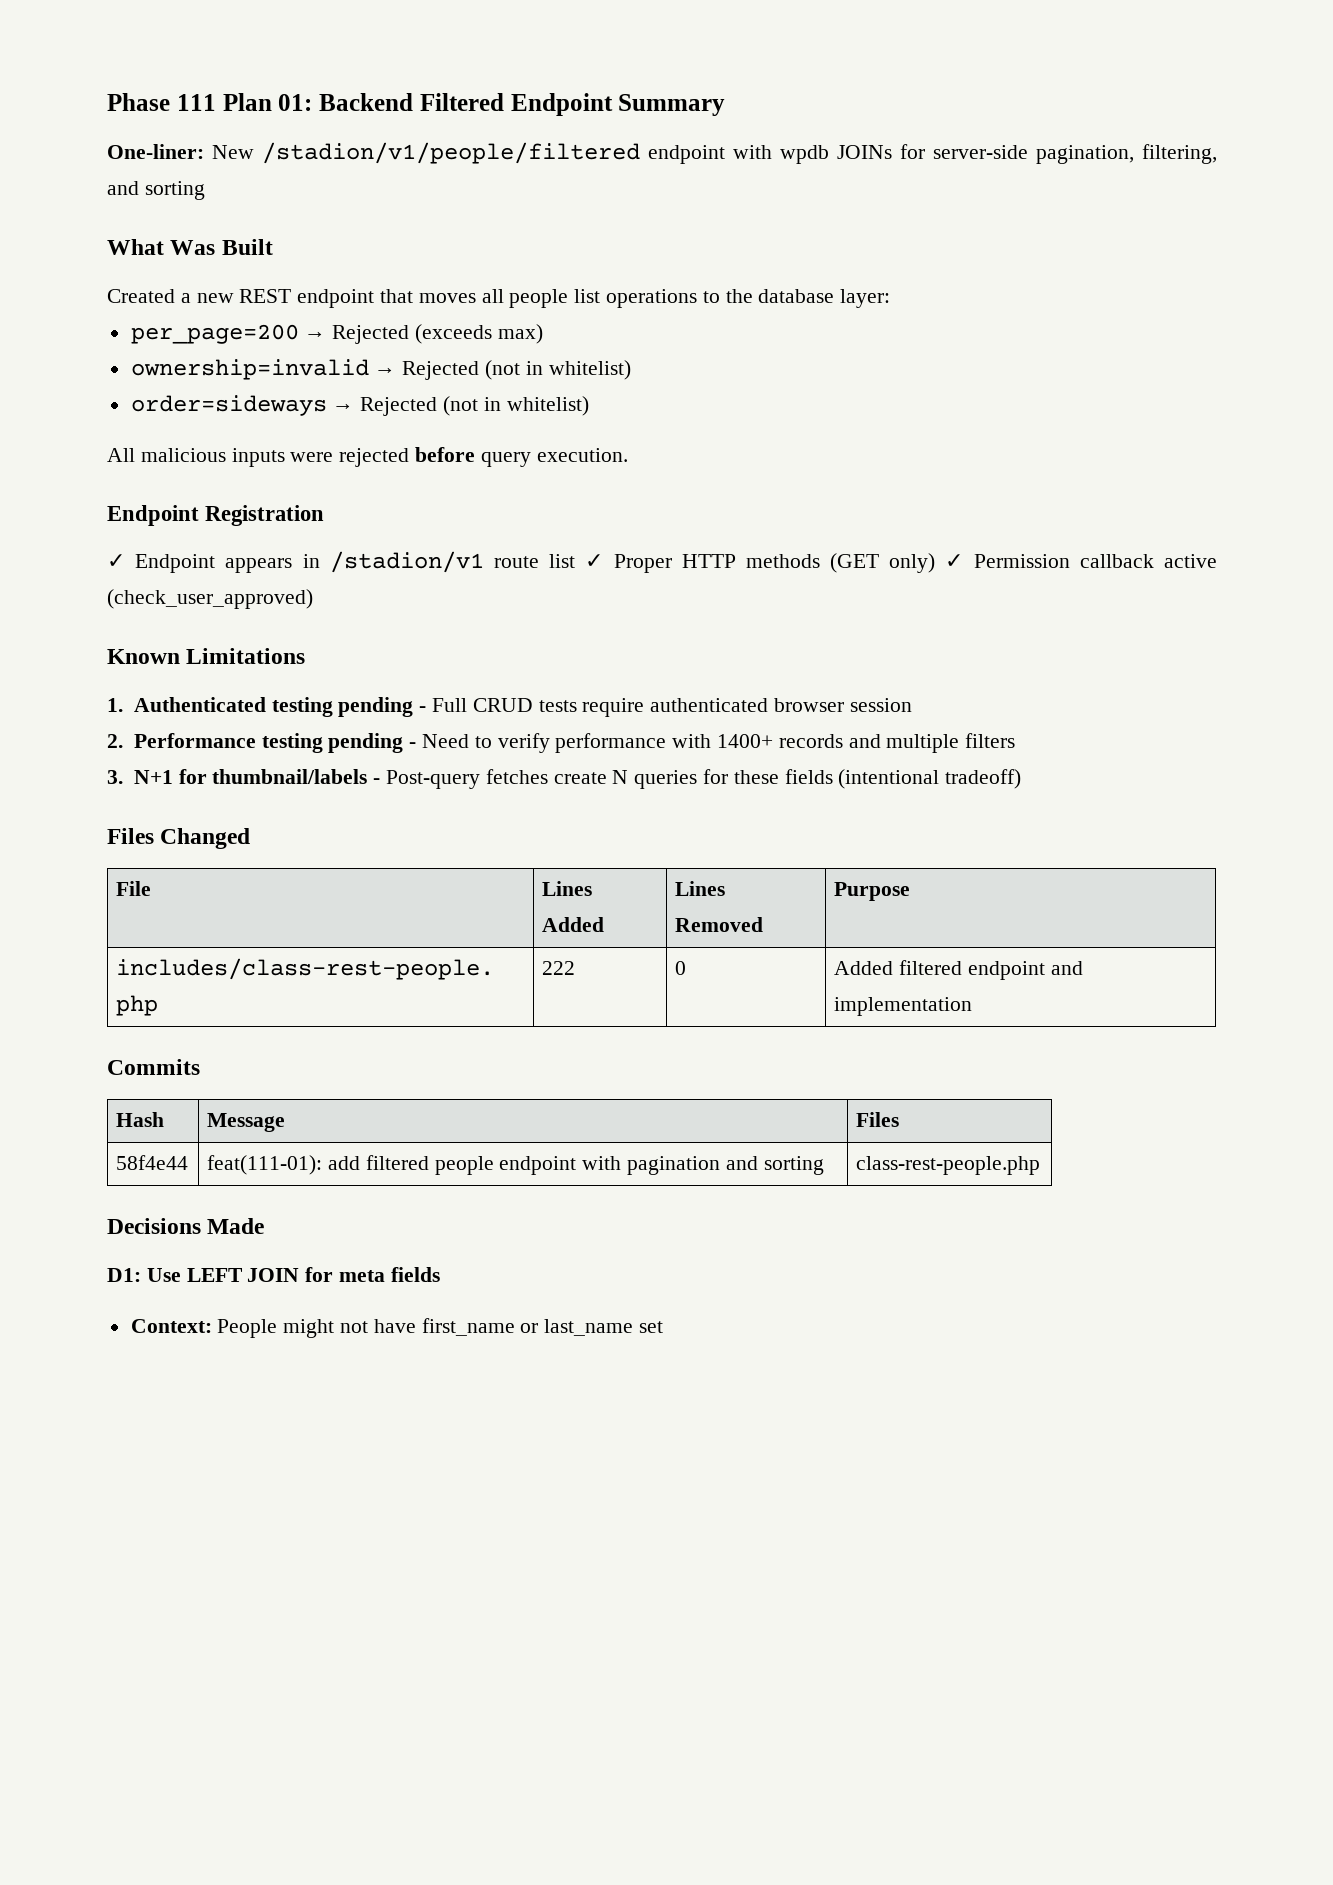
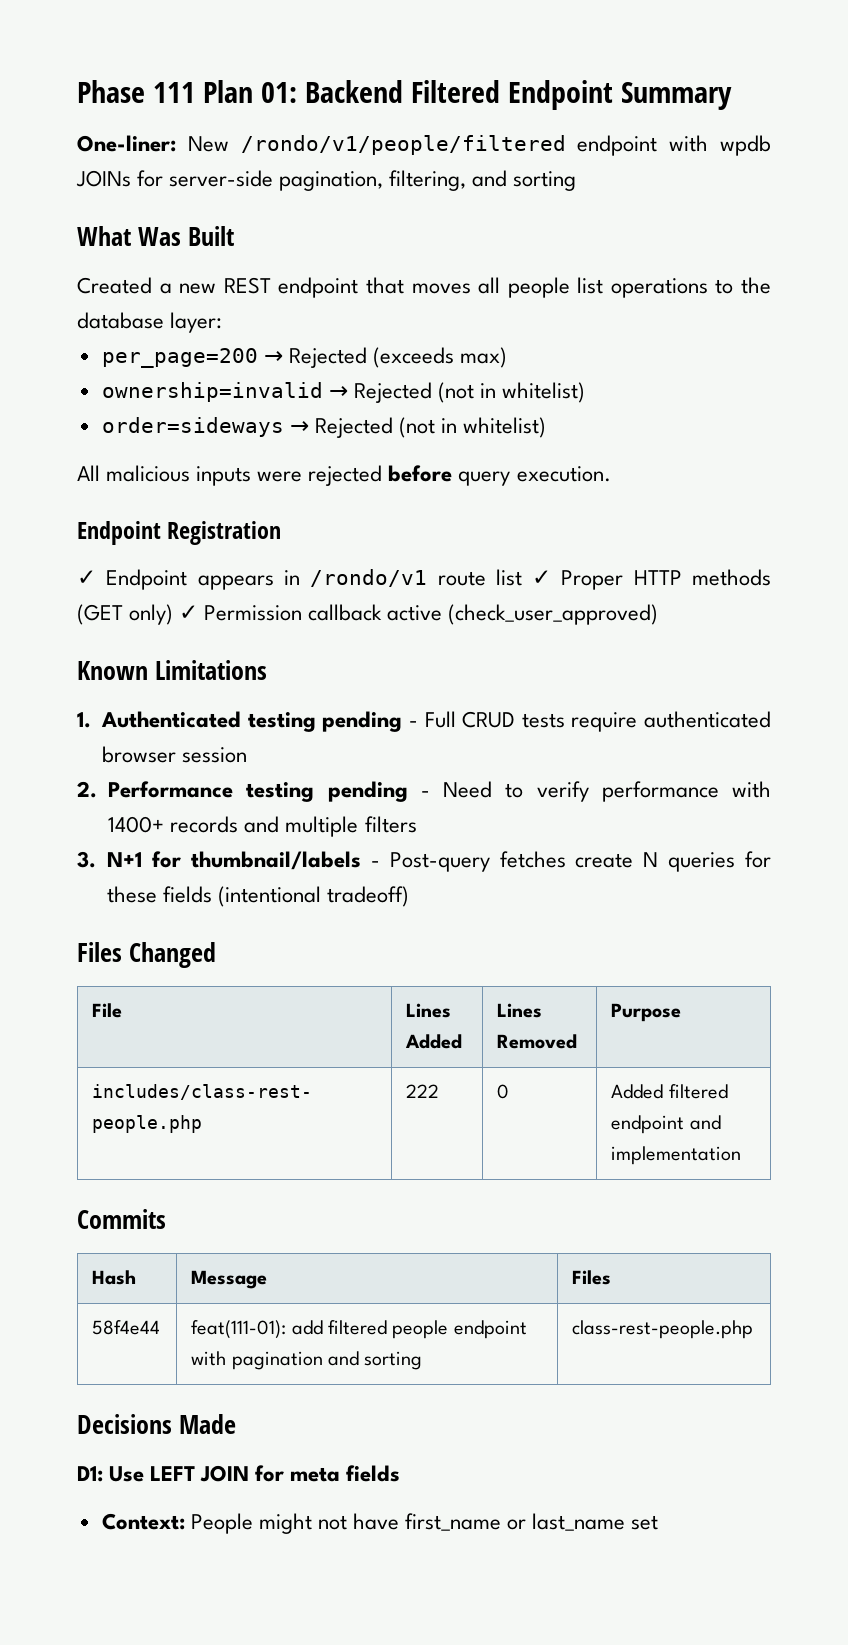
[262,142,640,164] /stadion/v1/people/filtered -> [240,135,566,155] /rondo/v1/people/filtered
[329,551,484,573] /stadion/v1 -> [310,569,428,587] /rondo/v1

